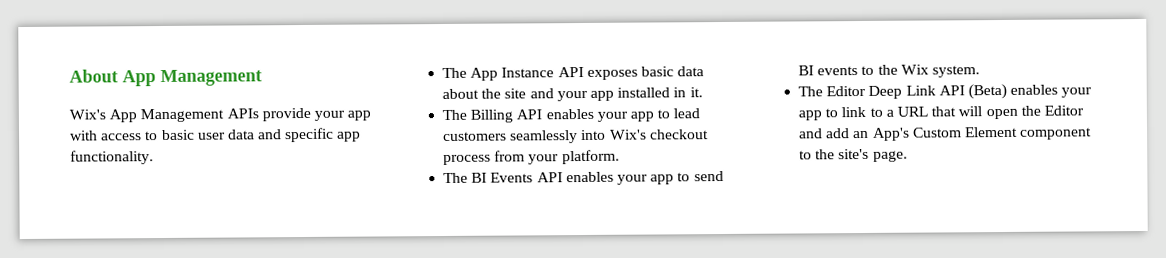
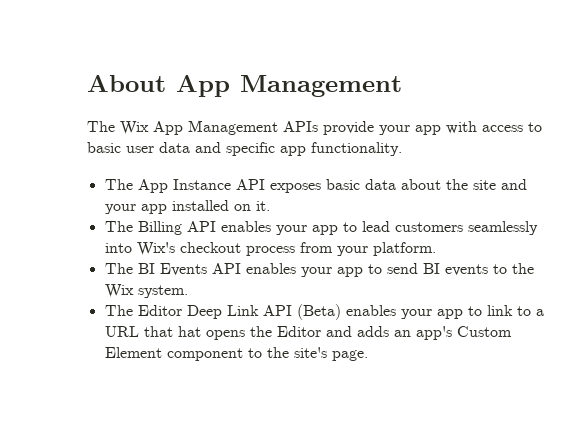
[69,109,106,120] Wix's -> [87,121,149,135] The Wix
[673,87,687,98] in -> [233,204,251,211] on
[958,106,1018,120] will open -> [177,326,245,340] hat opens
[826,127,910,141] add an App's -> [356,326,452,340] adds an app's

